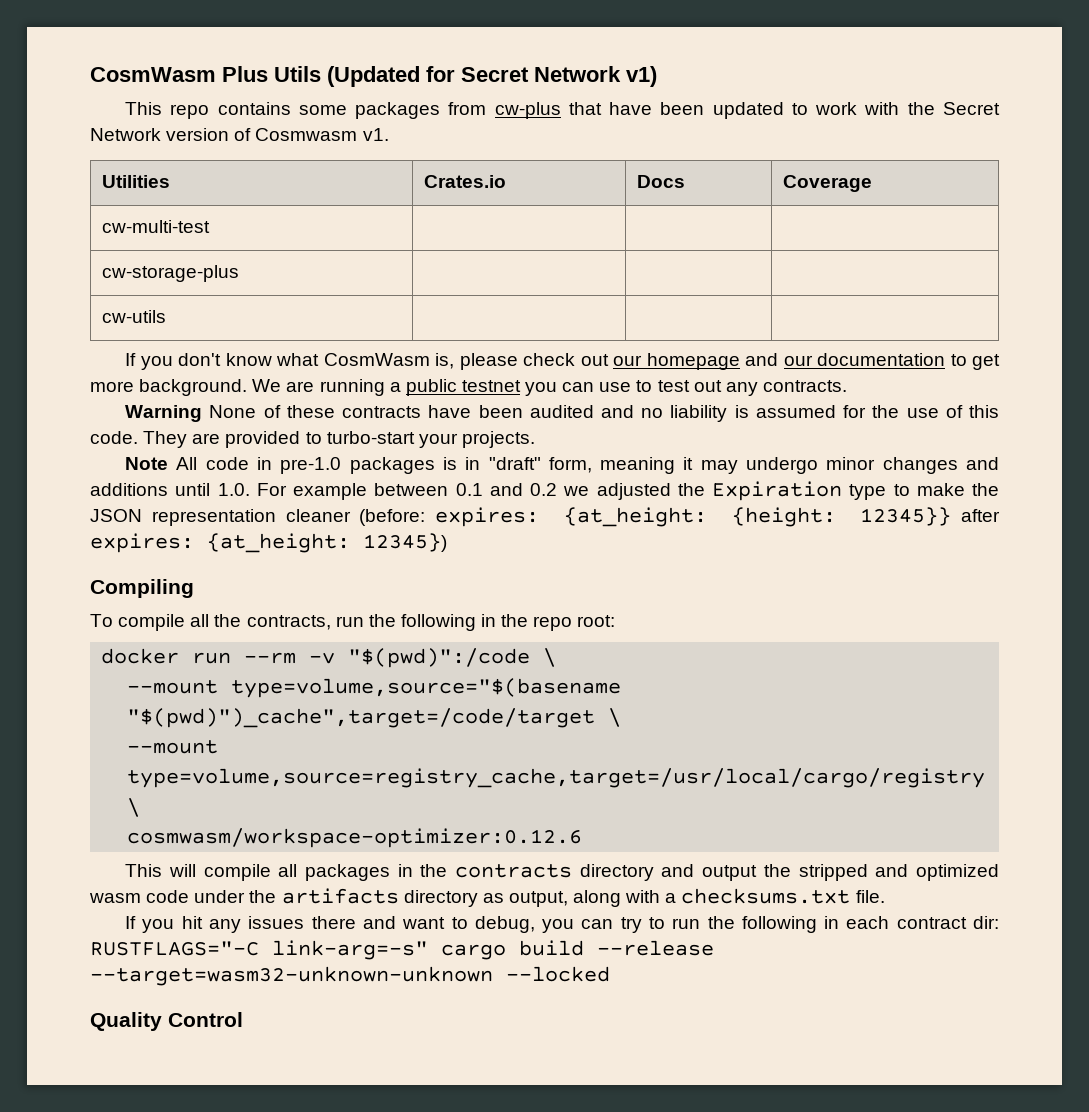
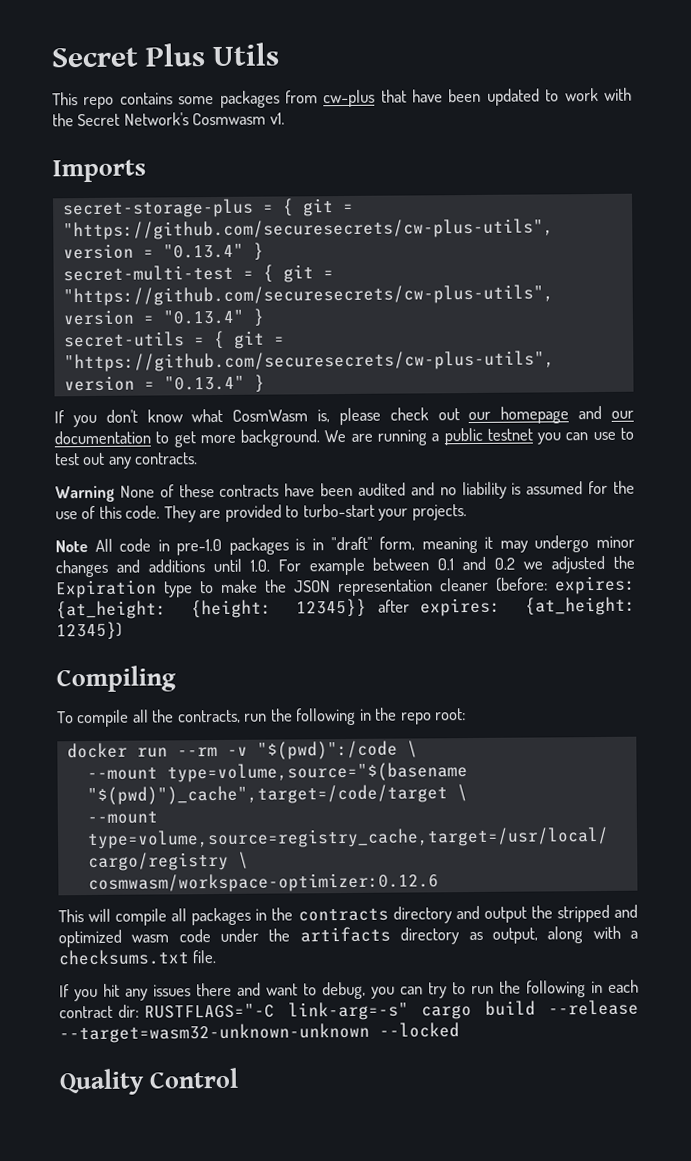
[90,67,216,82] CosmWasm -> [51,47,138,68] Secret
[327,66,657,87] (Updated for Secret Network v1) -> (280, 54) none
[90,128,252,141] Network version of -> [123,112,189,126] Network's
[102,175,171,188] [424,175,507,188] [637,175,686,188] [783,175,873,192] [102,220,211,233] [102,265,240,282] [102,310,167,323] // Utilities | Crates.io | Docs | Coverage // cw-multi-test | | | // cw-storage-plus | | | // cw-utils | | | -> [52,159,146,183] [62,198,354,219] [62,218,554,241] [62,242,264,261] [62,264,334,283] [62,284,554,307] [62,308,265,327] [63,330,285,350] [63,350,555,373] [63,374,265,393] // Imports // secret-storage-plus = { git = "https://github.com/securesecrets/cw-plus-utils", version = "0.13.4" } // secret-multi-test = { git = "https://github.com/securesecrets/cw-plus-utils", version = "0.13.4" } // secret-utils = { git = "https://github.com/securesecrets/cw-plus-utils", version = "0.13.4" }

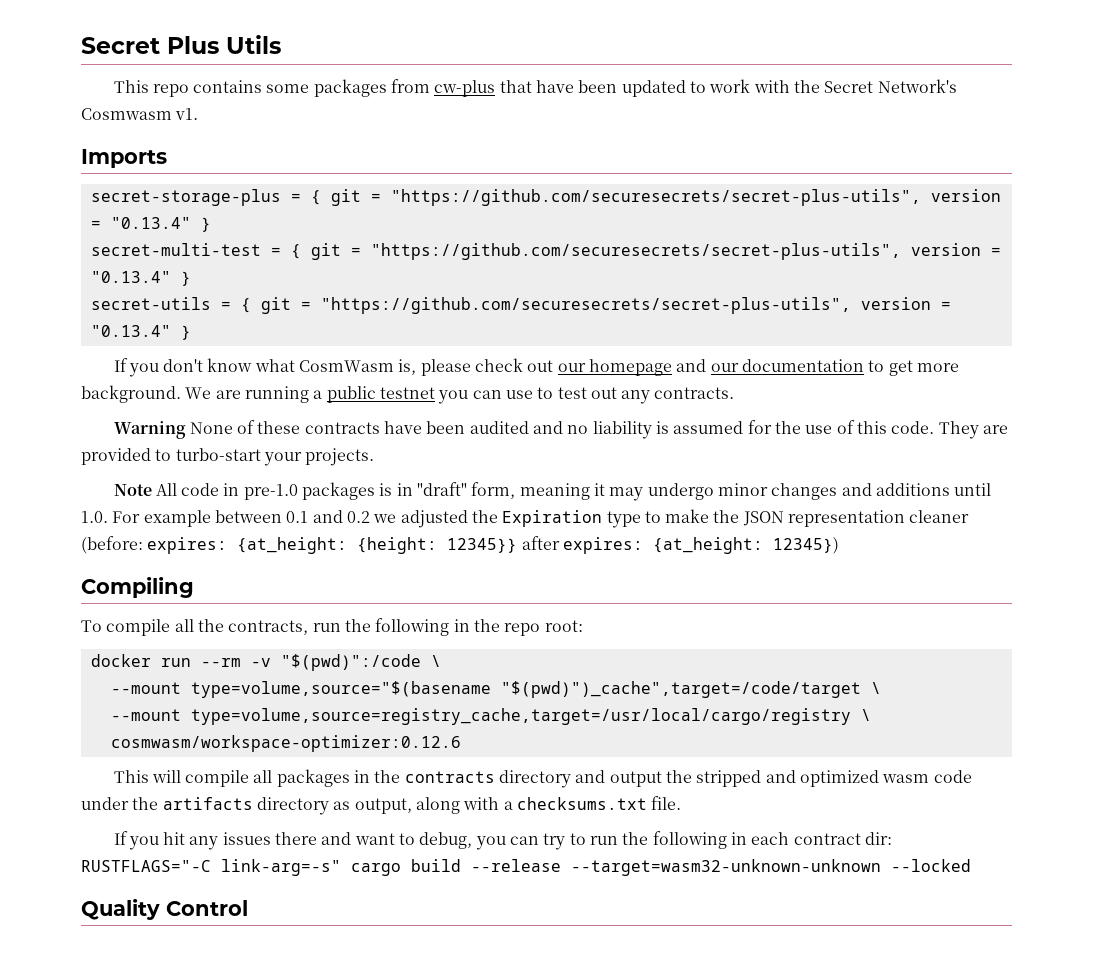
[62,218,554,241] "https://github.com/securesecrets/cw-plus-utils", -> [390,189,921,206] "https://github.com/securesecrets/secret-plus-utils",
[62,284,554,307] "https://github.com/securesecrets/cw-plus-utils", -> [370,243,901,260] "https://github.com/securesecrets/secret-plus-utils",
[63,350,555,373] "https://github.com/securesecrets/cw-plus-utils", -> [320,297,851,314] "https://github.com/securesecrets/secret-plus-utils",

